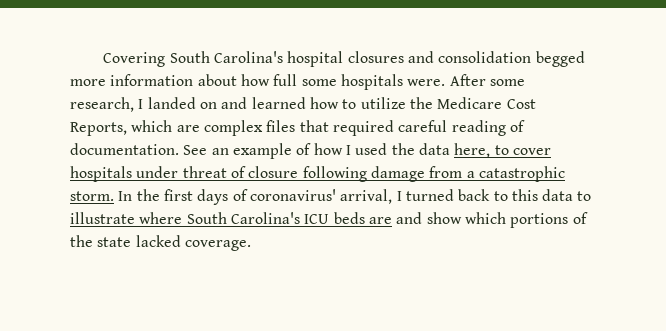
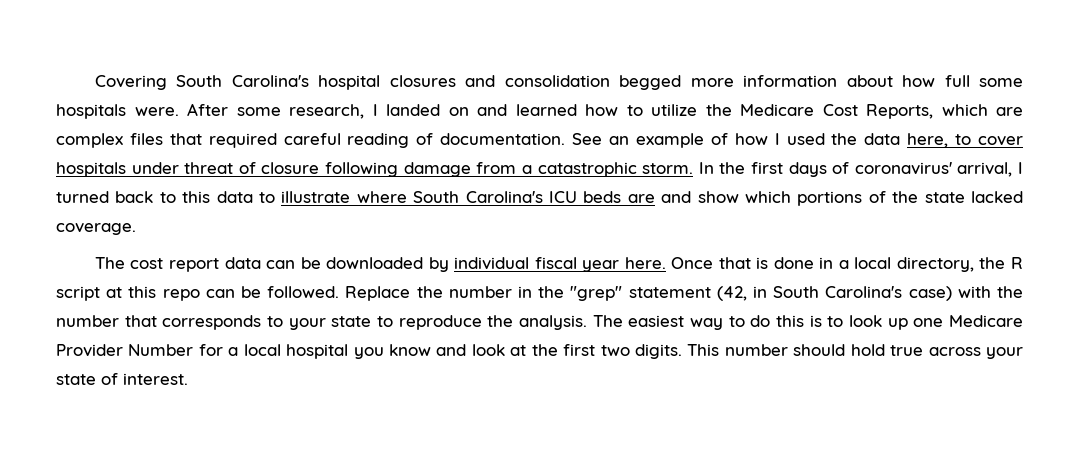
(251, 245) none -> [94,257,1024,272] [56,286,1024,301] [56,315,1023,330] [56,344,1024,359] [56,373,188,385] // The cost report data can be downloaded by individual fiscal year here. Once that is done in a local directory, the R script at this repo can be followed. Replace the number in the "grep" statement (42, in South Carolina's case) with the number that corresponds to your state to reproduce the analysis. The easiest way to do this is to look up one Medicare Provider Number for a local hospital you know and look at the first two digits. This number should hold true across your state of interest.

